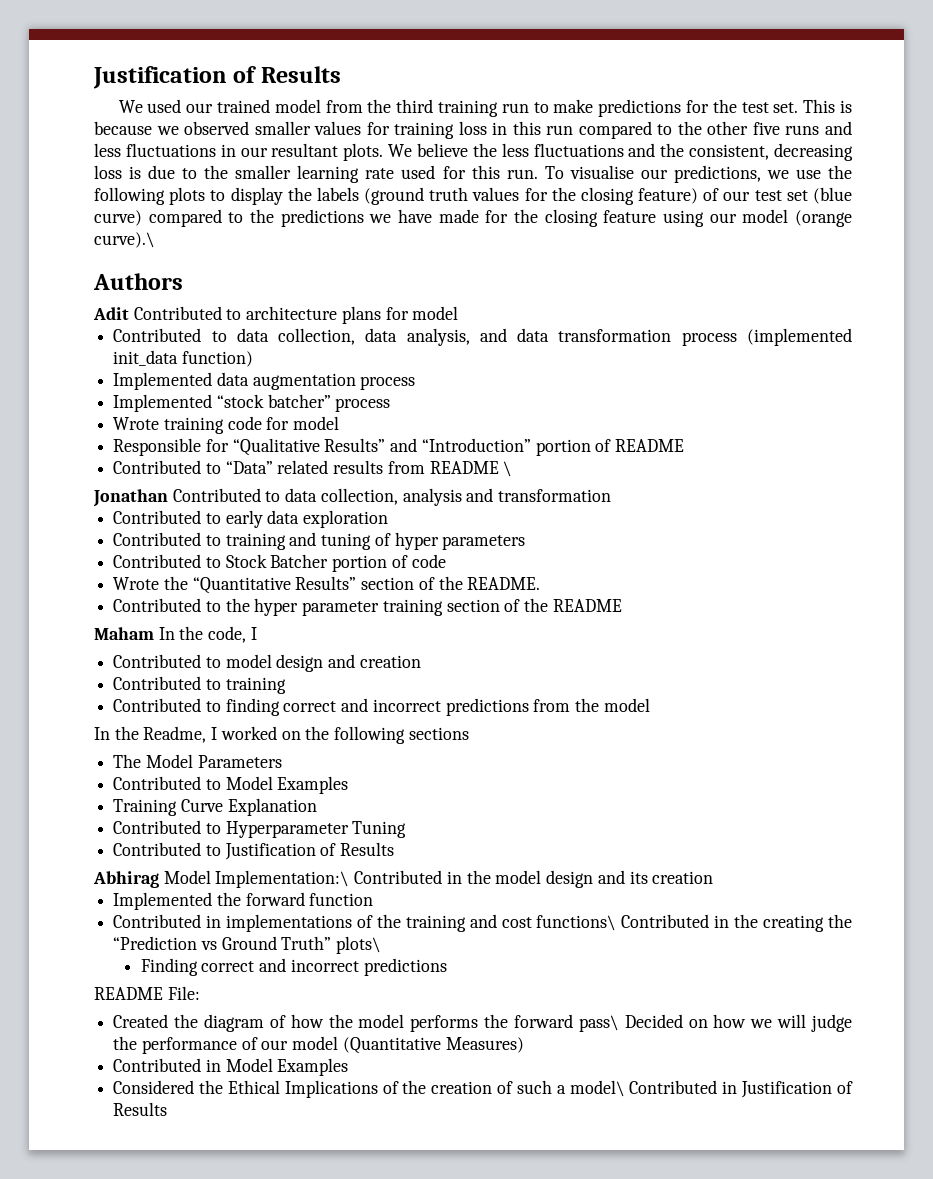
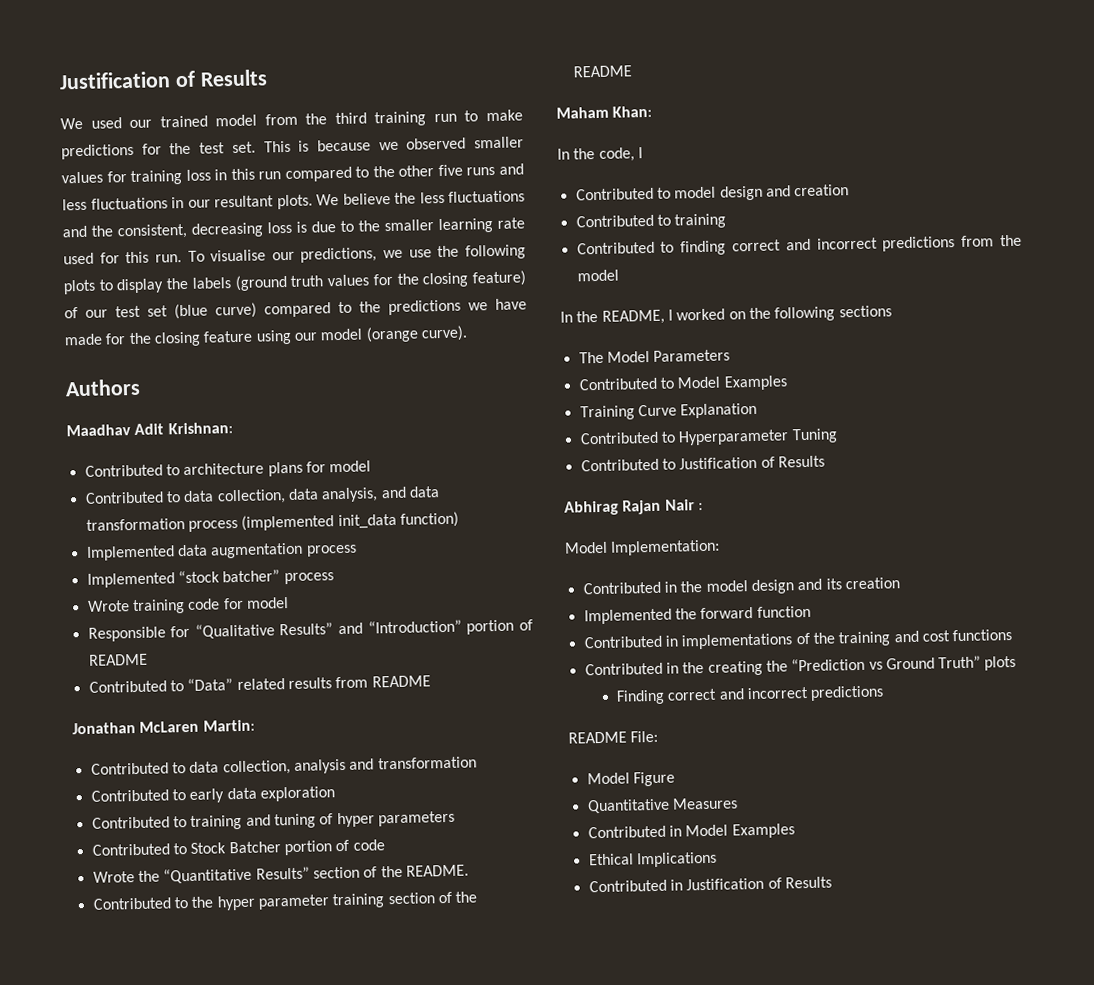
[94,232,155,248] curve).\ -> [420,325,468,342] curve).
[93,307,129,320] Adit -> [66,422,233,437] Maadhav Adit Krishnan: //
[503,461,513,477] \ -> (431, 681) none
(168, 498) none -> [139,719,255,733] McLaren Martin: //
(154, 633) none -> [612,105,653,118] Khan: //
[143,726,207,743] Readme, -> [601,309,665,325] README,
[163,870,350,888] Model Implementation:\ -> [622,499,703,515] [564,539,721,556] Rajan Nair : // Model Implementation: //
[536,915,617,931] functions\ -> [952,629,1013,642] functions //
[336,936,382,954] plots\ -> [984,655,1017,671] plots
[113,1014,852,1032] [113,1036,524,1054] Created the diagram of how the model performs the forward pass\ Decided on how we will judge the performance of our model (Quantitative Measures) -> [586,771,675,787] [586,797,738,814] Model Figure // Quantitative Measures
[113,1080,224,1094] Considered the -> (795, 831) none
[382,1080,625,1097] of the creation of such a model\ -> (717, 859) //

